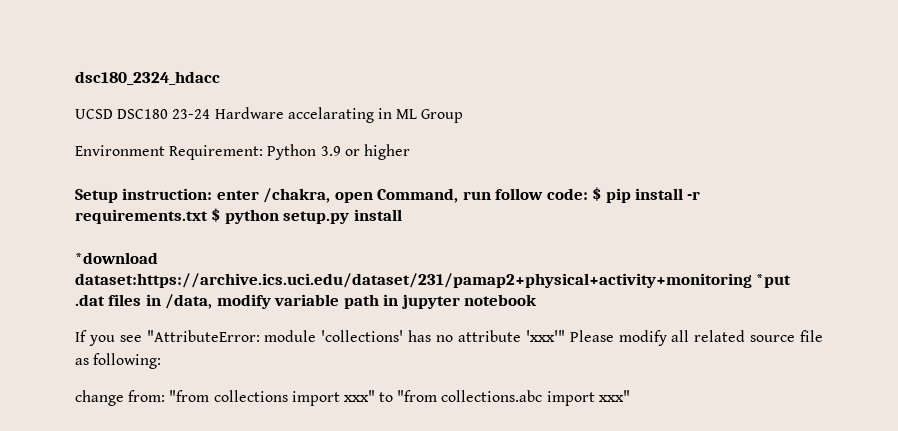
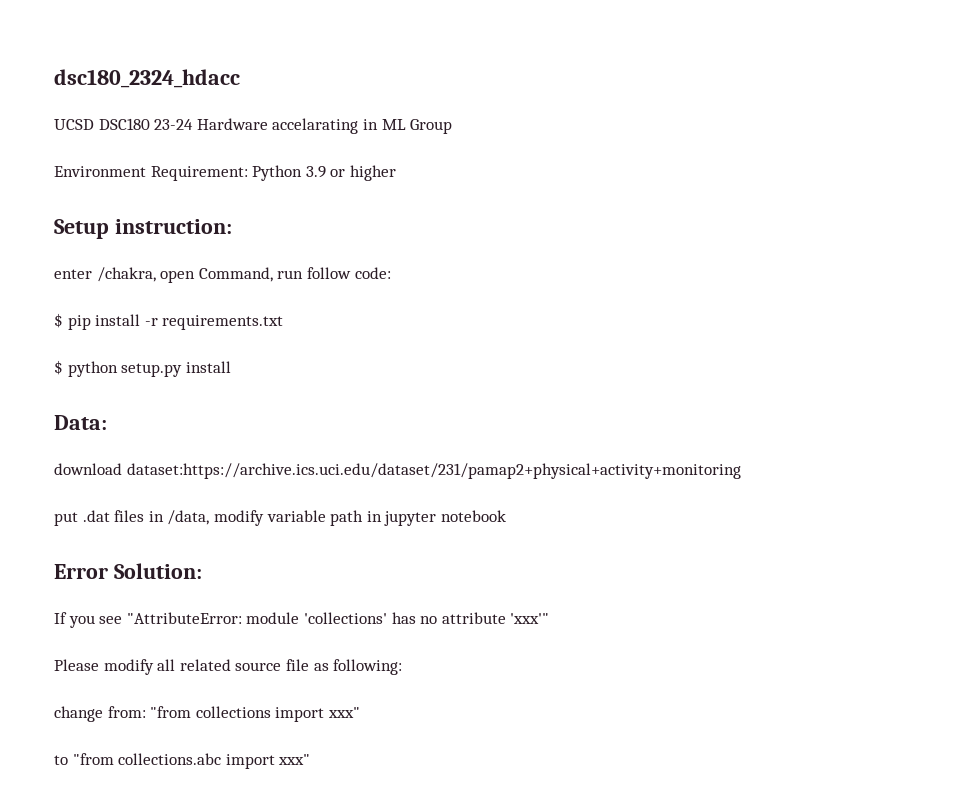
(213, 194) none -> (232, 226) //
(588, 194) none -> (391, 273) //
(208, 216) none -> (284, 322) //
[75,252,158,264] *download -> [54,415,107,430] [54,463,122,475] Data: // download
[756,274,792,288] *put -> [54,512,78,526] // put
(538, 300) none -> [54,563,202,579] // Error Solution:
(565, 336) none -> (550, 618) //
(375, 396) none -> (360, 712) //

